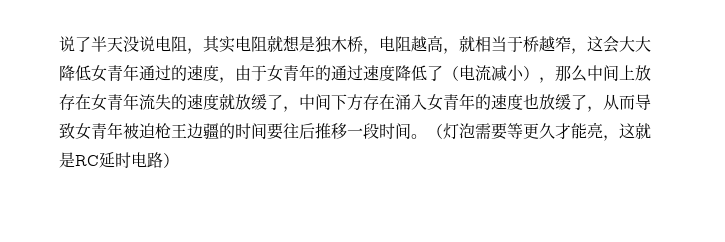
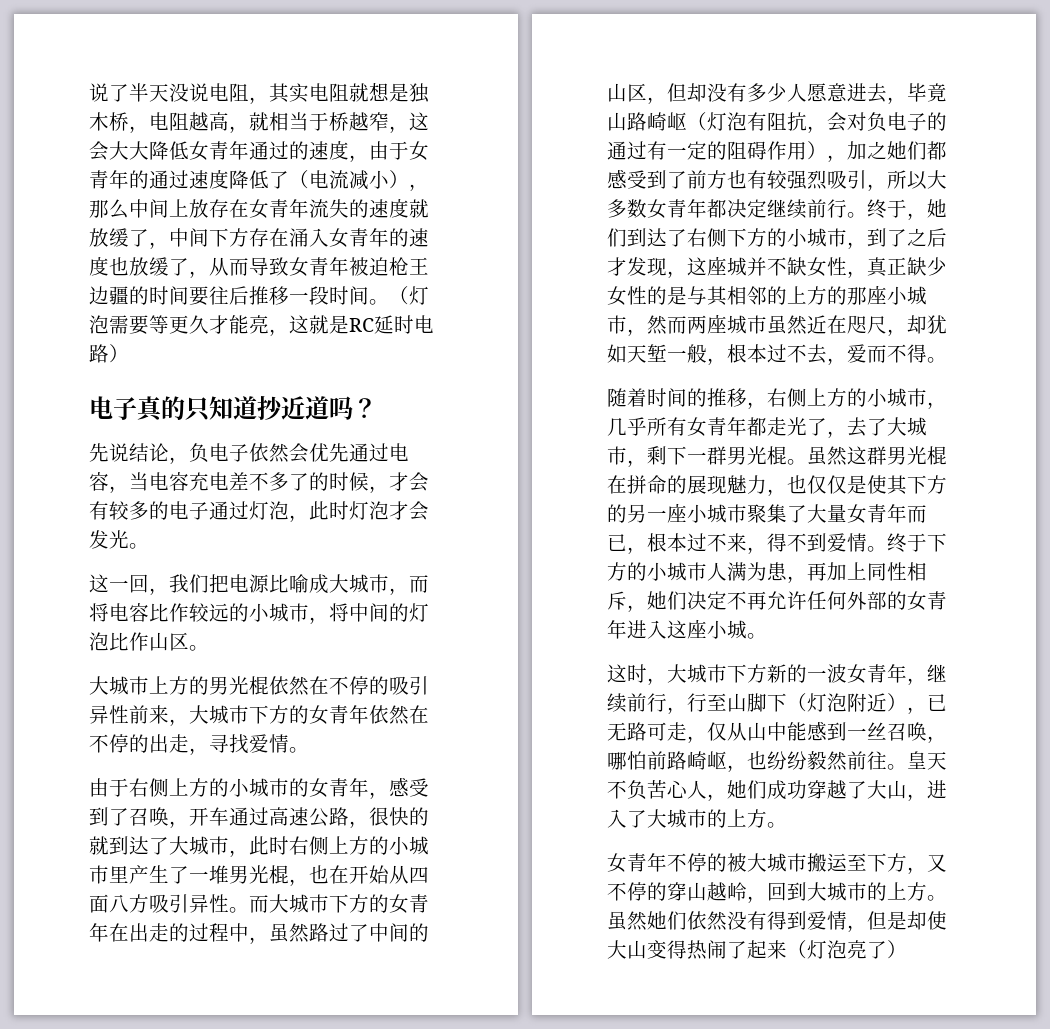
(179, 160) none -> [89,396,377,422] [89,443,409,464] [89,472,429,493] [89,501,429,522] [89,530,149,549] [89,574,429,595] [89,603,429,624] [89,632,209,651] [89,676,429,696] [89,705,429,726] [89,734,309,755] [89,778,429,799] [89,807,429,828] [89,836,429,857] [89,865,429,886] [89,894,429,914] [89,923,429,944] [607,83,947,104] [607,112,947,133] [607,141,947,162] [607,170,947,191] [607,199,947,220] [607,228,947,249] [607,256,947,278] [607,285,927,306] [607,314,947,336] [607,344,947,365] [607,388,947,409] [607,417,927,438] [607,446,947,467] [607,475,947,496] [607,503,927,524] [607,533,947,554] [607,562,927,583] [607,591,947,612] [607,619,767,639] [607,664,947,685] [607,693,947,714] [607,722,947,743] [607,751,947,772] [607,780,947,801] [607,809,787,828] [607,853,947,874] [607,882,947,903] [607,911,947,932] [607,940,907,960] // 电子真的只知道抄近道吗？ // 先说结论，负电子依然会优先通过电容，当电容充电差不多了的时候，才会有较多的电子通过灯泡，此时灯泡才会发光。 // 这一回，我们把电源比喻成大城市，而将电容比作较远的小城市，将中间的灯泡比作山区。 // 大城市上方的男光棍依然在不停的吸引异性前来，大城市下方的女青年依然在不停的出走，寻找爱情。 // 由于右侧上方的小城市的女青年，感受到了召唤，开车通过高速公路，很快的就到达了大城市，此时右侧上方的小城市里产生了一堆男光棍，也在开始从四面八方吸引异性。而大城市下方的女青年在出走的过程中，虽然路过了中间的山区，但却没有多少人愿意进去，毕竟山路崎岖（灯泡有阻抗，会对负电子的通过有一定的阻碍作用），加之她们都感受到了前方也有较强烈吸引，所以大多数女青年都决定继续前行。终于，她们到达了右侧下方的小城市，到了之后才发现，这座城并不缺女性，真正缺少女性的是与其相邻的上方的那座小城市，然而两座城市虽然近在咫尺，却犹如天堑一般，根本过不去，爱而不得。 // 随着时间的推移，右侧上方的小城市，几乎所有女青年都走光了，去了大城市，剩下一群男光棍。虽然这群男光棍在拼命的展现魅力，也仅仅是使其下方的另一座小城市聚集了大量女青年而已，根本过不来，得不到爱情。终于下方的小城市人满为患，再加上同性相斥，她们决定不再允许任何外部的女青年进入这座小城。 // 这时，大城市下方新的一波女青年，继续前行，行至山脚下（灯泡附近），已无路可走，仅从山中能感到一丝召唤，哪怕前路崎岖，也纷纷毅然前往。皇天不负苦心人，她们成功穿越了大山，进入了大城市的上方。 // 女青年不停的被大城市搬运至下方，又不停的穿山越岭，回到大城市的上方。虽然她们依然没有得到爱情，但是却使大山变得热闹了起来（灯泡亮了）

